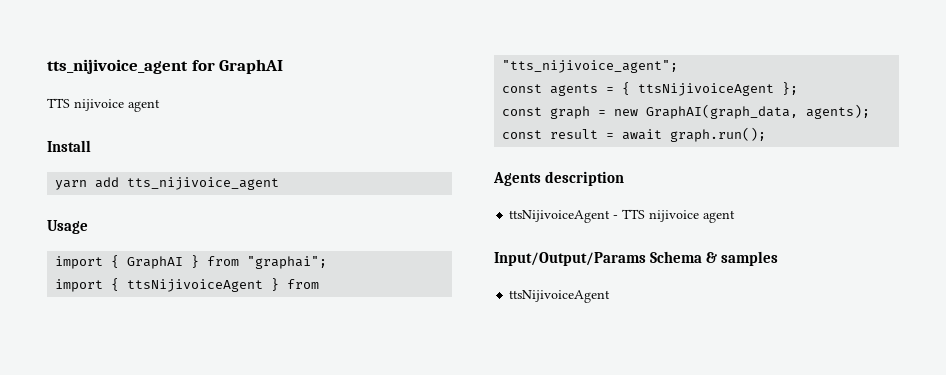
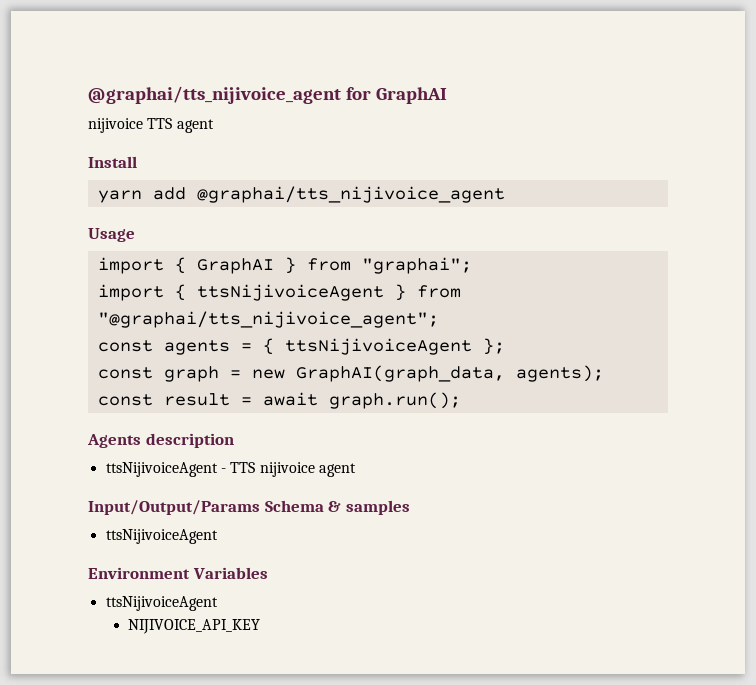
[47,59,188,74] tts_nijivoice_agent -> [88,86,341,104] @graphai/tts_nijivoice_agent
[47,98,124,111] TTS nijivoice -> [88,118,173,133] nijivoice TTS
[127,177,280,190] tts_nijivoice_agent -> [196,186,505,203] @graphai/tts_nijivoice_agent
[502,60,679,73] "tts_nijivoice_agent"; -> [97,311,439,328] "@graphai/tts_nijivoice_agent";
(611, 296) none -> [88,567,268,579] [105,596,218,611] [128,619,261,634] // Environment Variables // ttsNijivoiceAgent // NIJIVOICE_API_KEY

